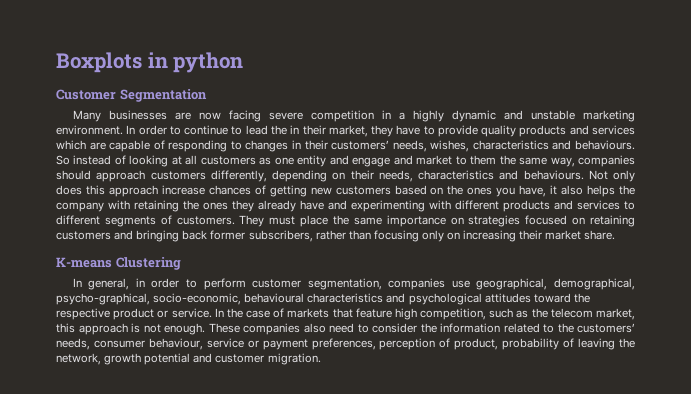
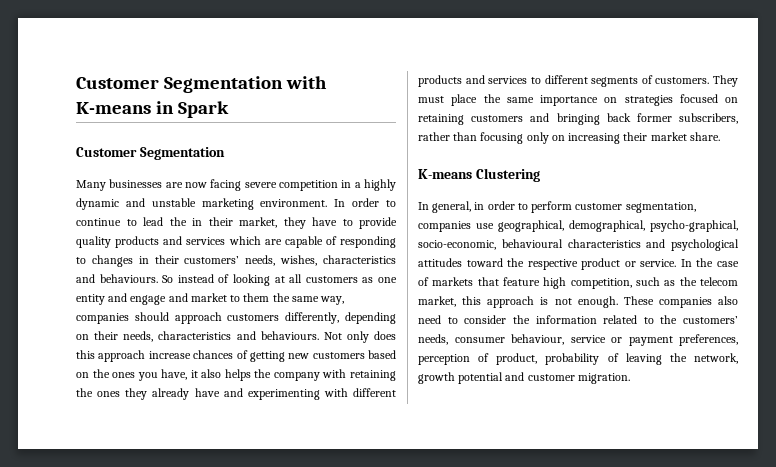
[56,52,244,73] Boxplots in python -> [76,76,328,93] [76,101,230,118] Customer Segmentation with K-means in Spark

